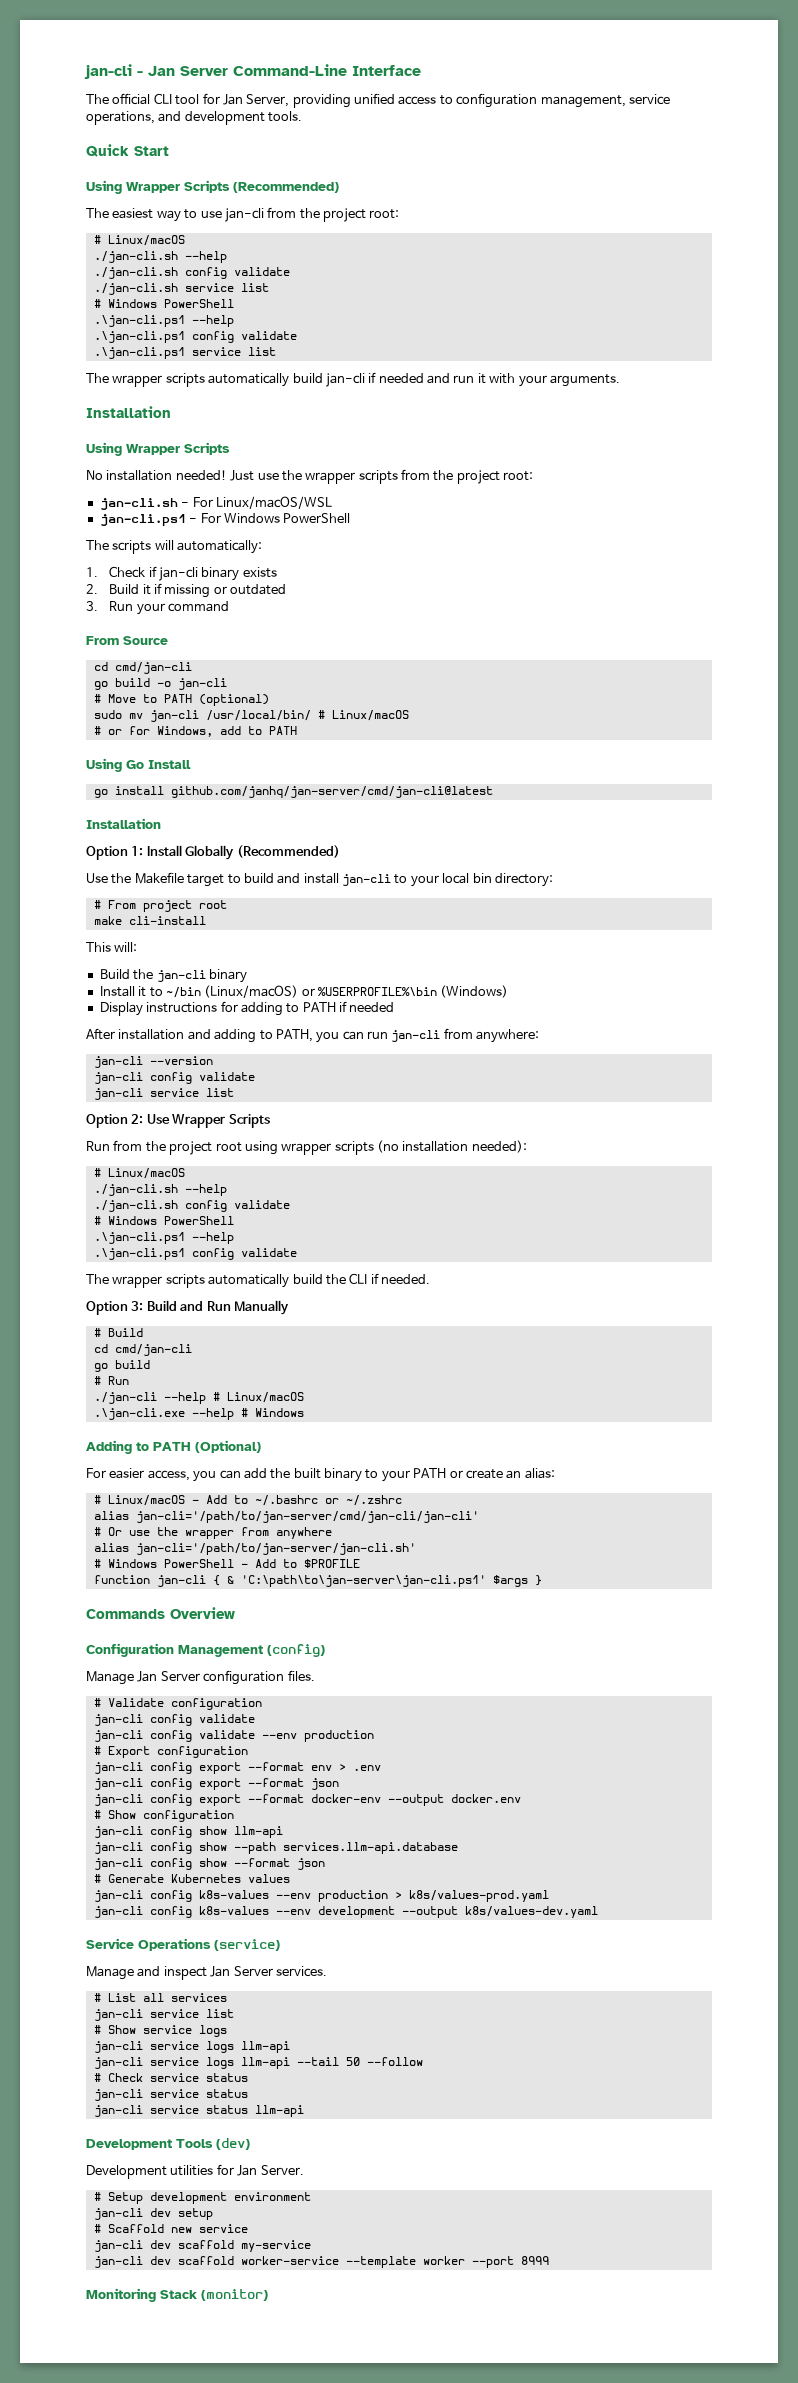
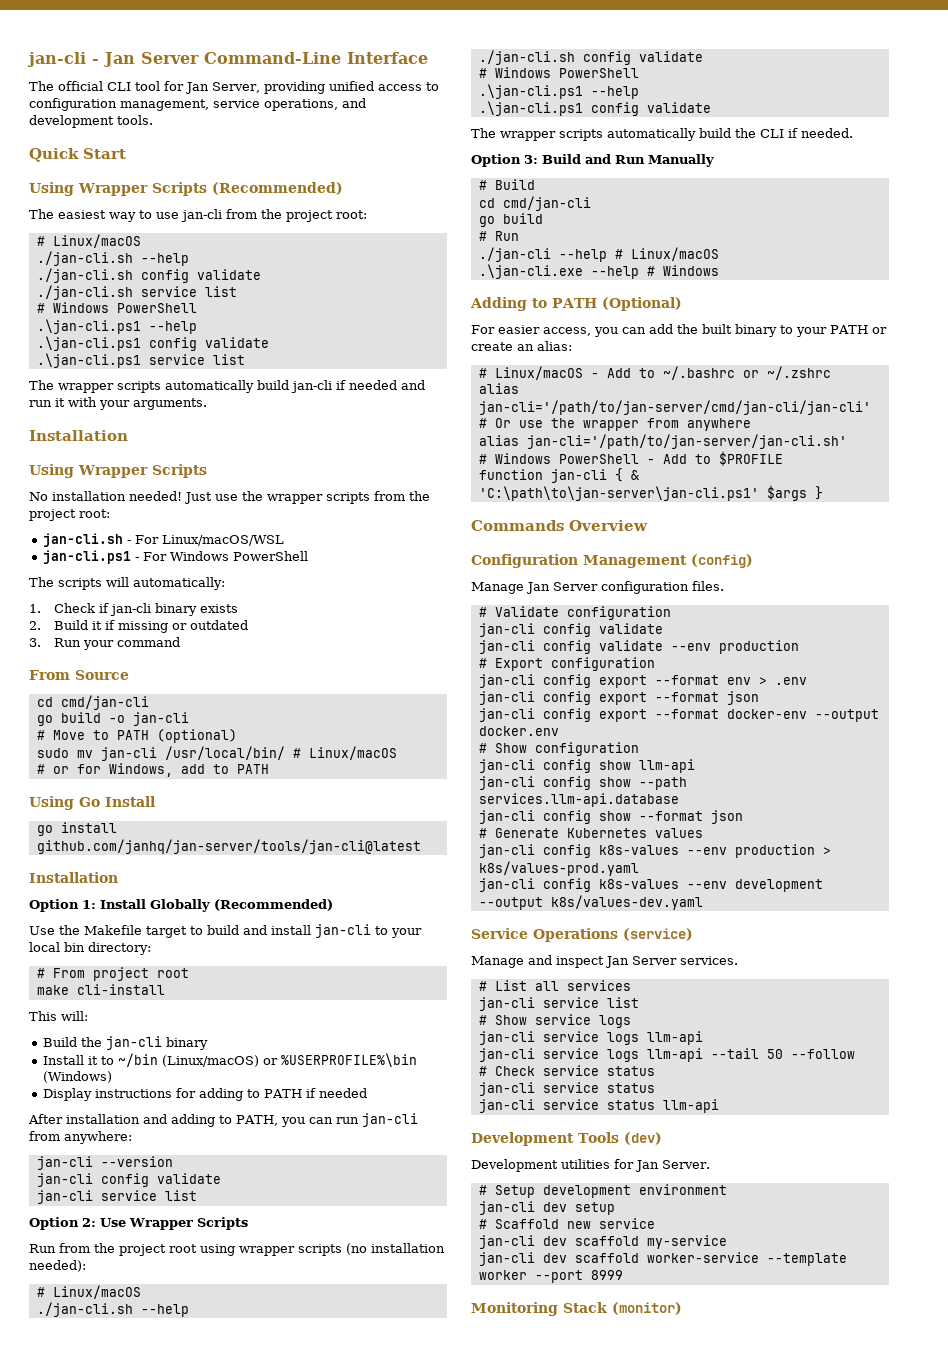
[170,786,493,798] github.com/janhq/jan-server/cmd/jan-cli@latest -> [36,839,421,854] github.com/janhq/jan-server/tools/jan-cli@latest

